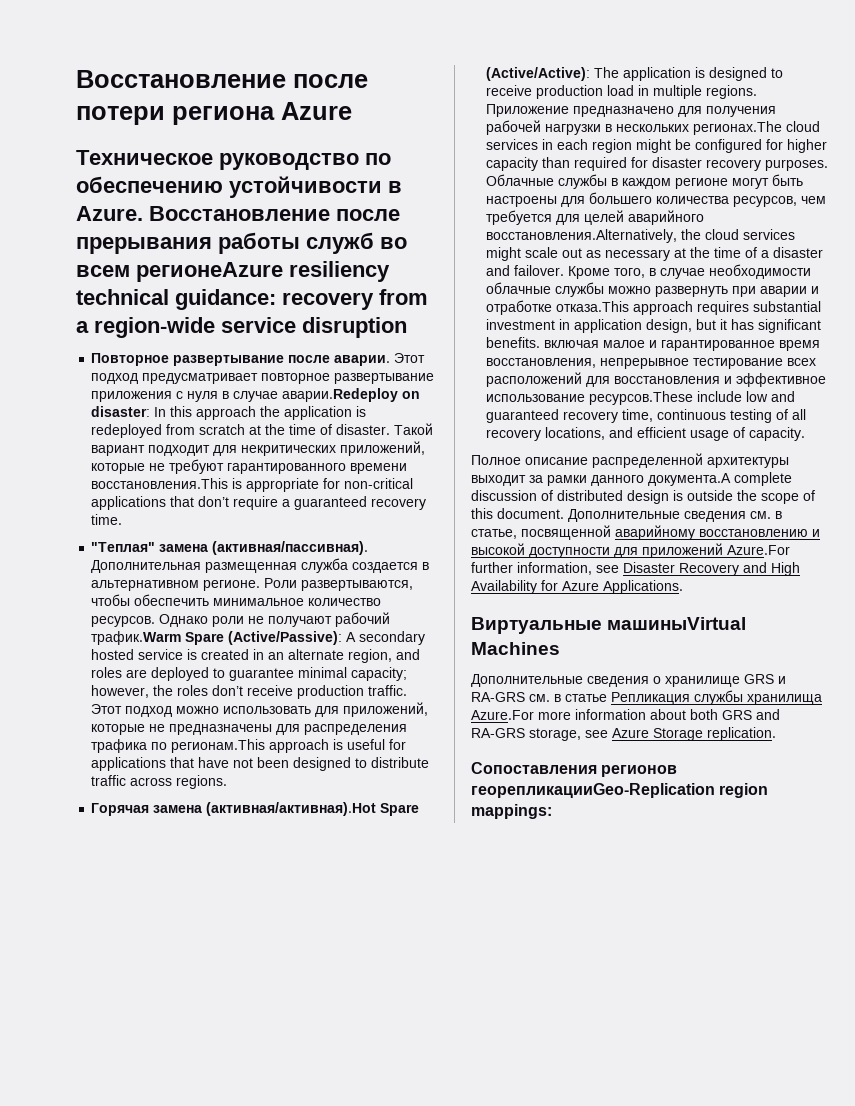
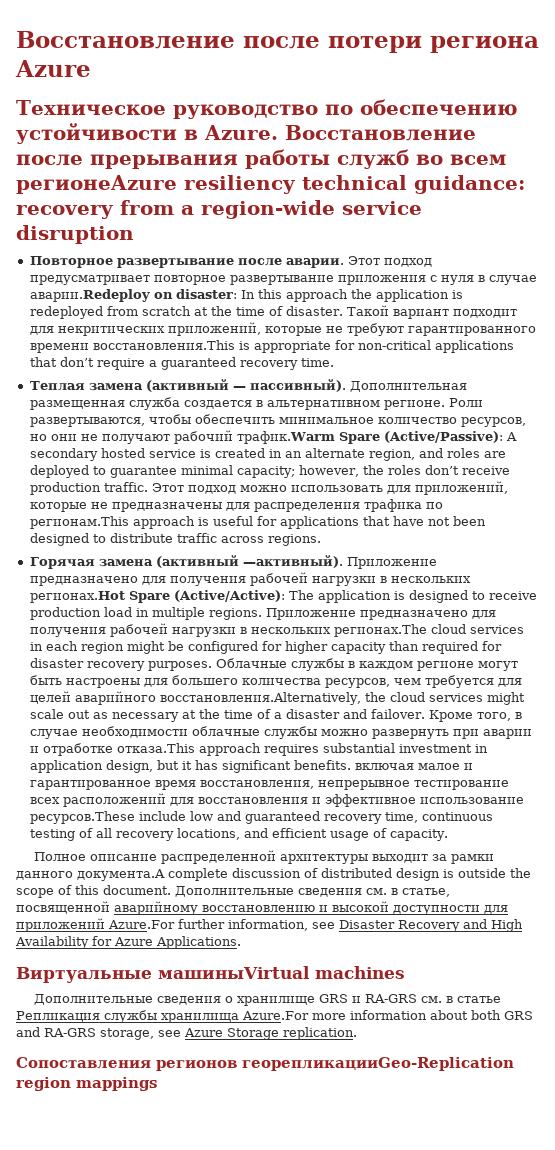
[91,541,369,555] "Теплая" замена (активная/пассивная). -> [29,379,346,392] Теплая замена (активный — пассивный).
[91,614,245,627] ресурсов. Однако роли -> [460,417,526,427] [29,434,77,441] ресурсов, но они
[206,802,377,816] (активная/активная).Hot -> [155,555,437,569] [29,572,471,586] [29,591,125,603] (активный —активный). Приложение предназначено для получения рабочей нагрузки в нескольких регионах.Hot
[471,642,560,655] Machines -> [315,966,405,979] machines
[471,804,552,819] mappings: -> [76,1077,157,1091] mappings

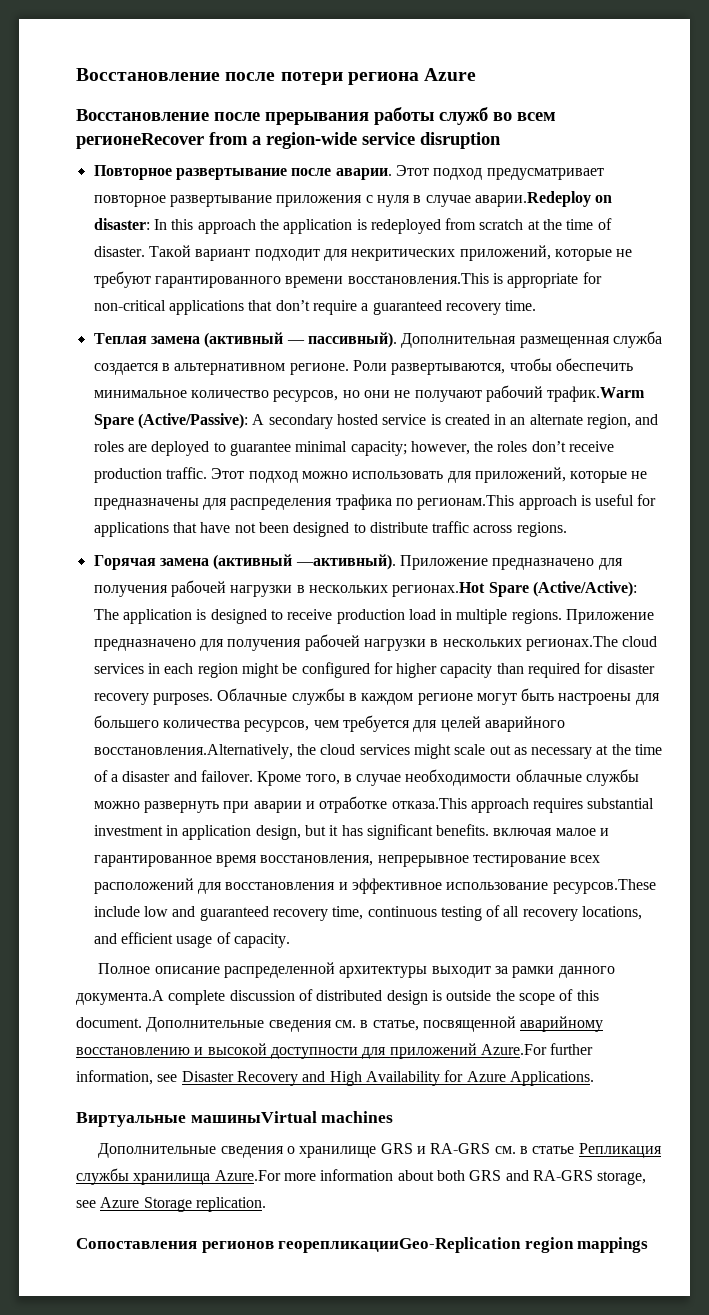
[16,99,518,119] [16,123,278,144] Техническое руководство по обеспечению устойчивости в Azure. -> (477, 74) none
[16,175,525,194] [16,205,114,219] регионеAzure resiliency technical guidance: recovery -> [76,133,204,149] регионеRecover

